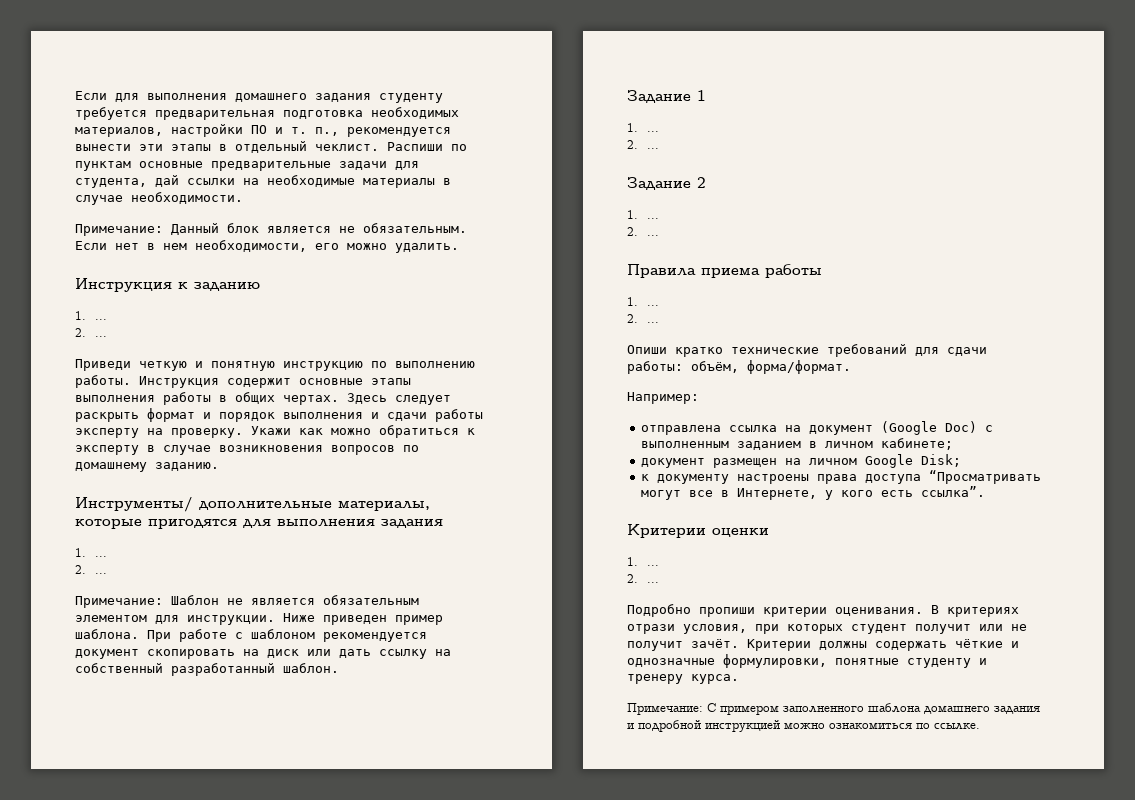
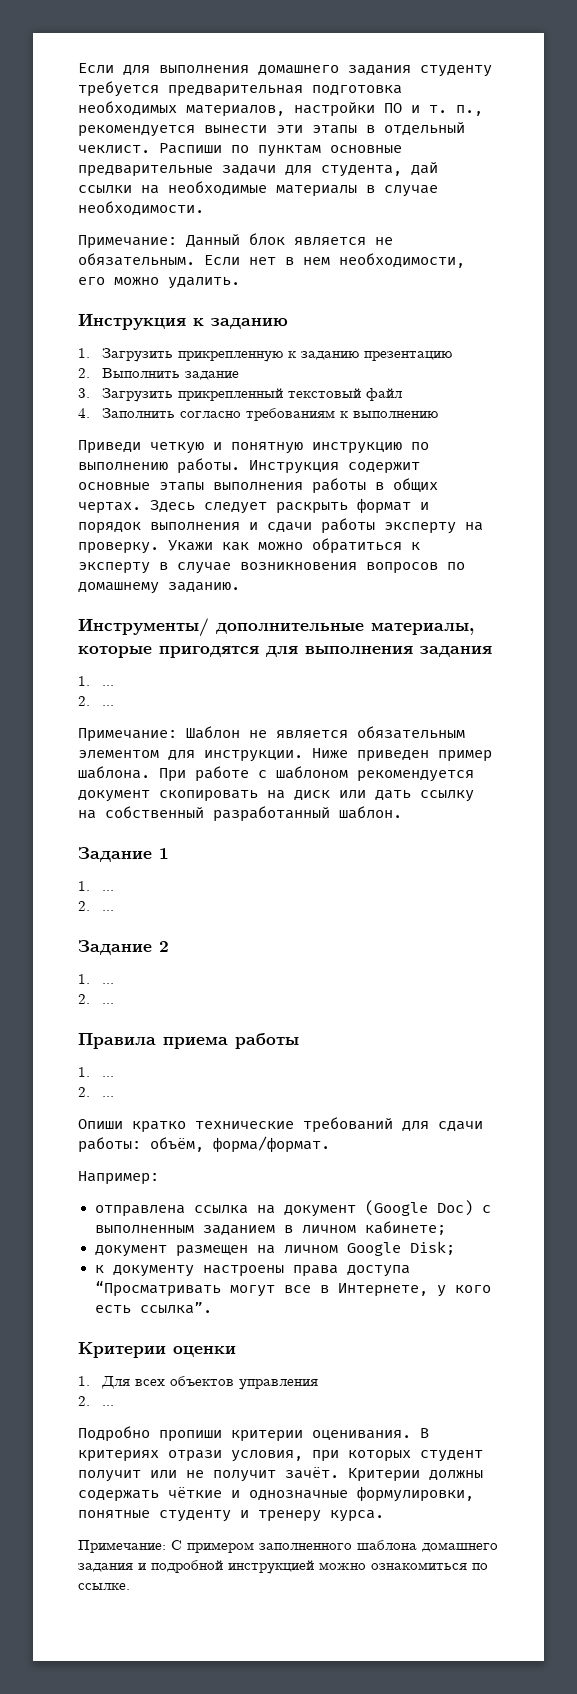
[95,319,108,320] [75,328,108,337] ... // 2. ... -> [101,348,452,362] [78,368,239,380] [78,388,402,402] [78,408,438,421] Загрузить прикрепленную к заданию презентацию // 2. Выполнить задание // 3. Загрузить прикрепленный текстовый файл // 4. Заполнить согласно требованиям к выполнению
[647,565,660,566] ... -> [100,1376,318,1390] Для всех объектов управления

